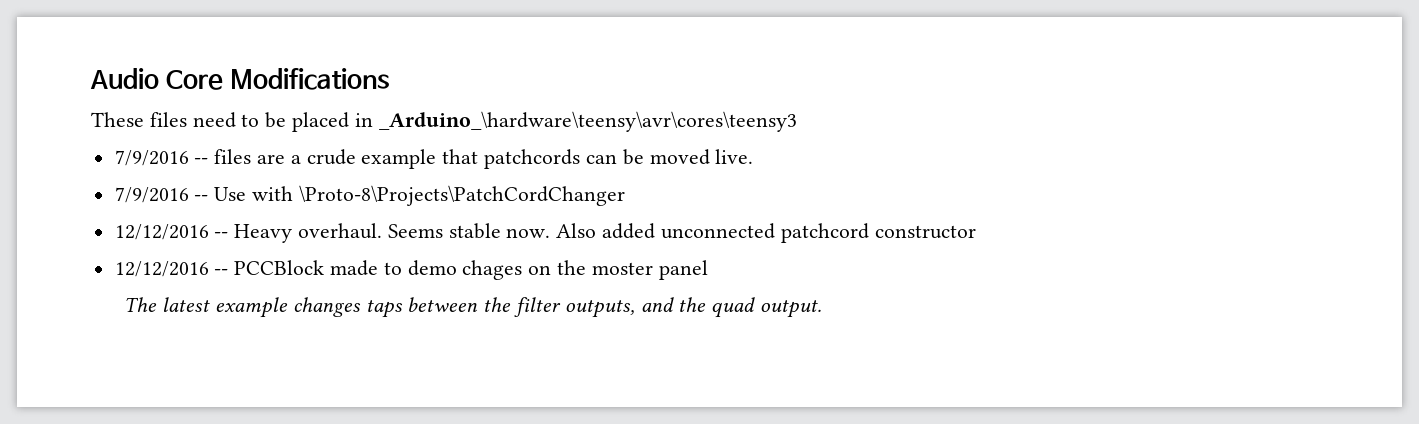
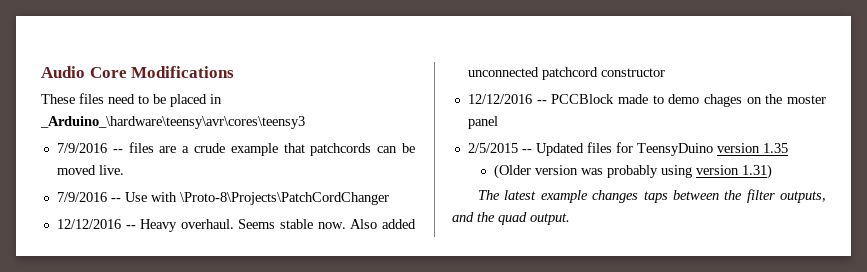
(708, 270) none -> [467,142,788,156] [493,164,772,179] // 2/5/2015 -- Updated files for TeensyDuino version 1.35 // (Older version was probably using version 1.31)

